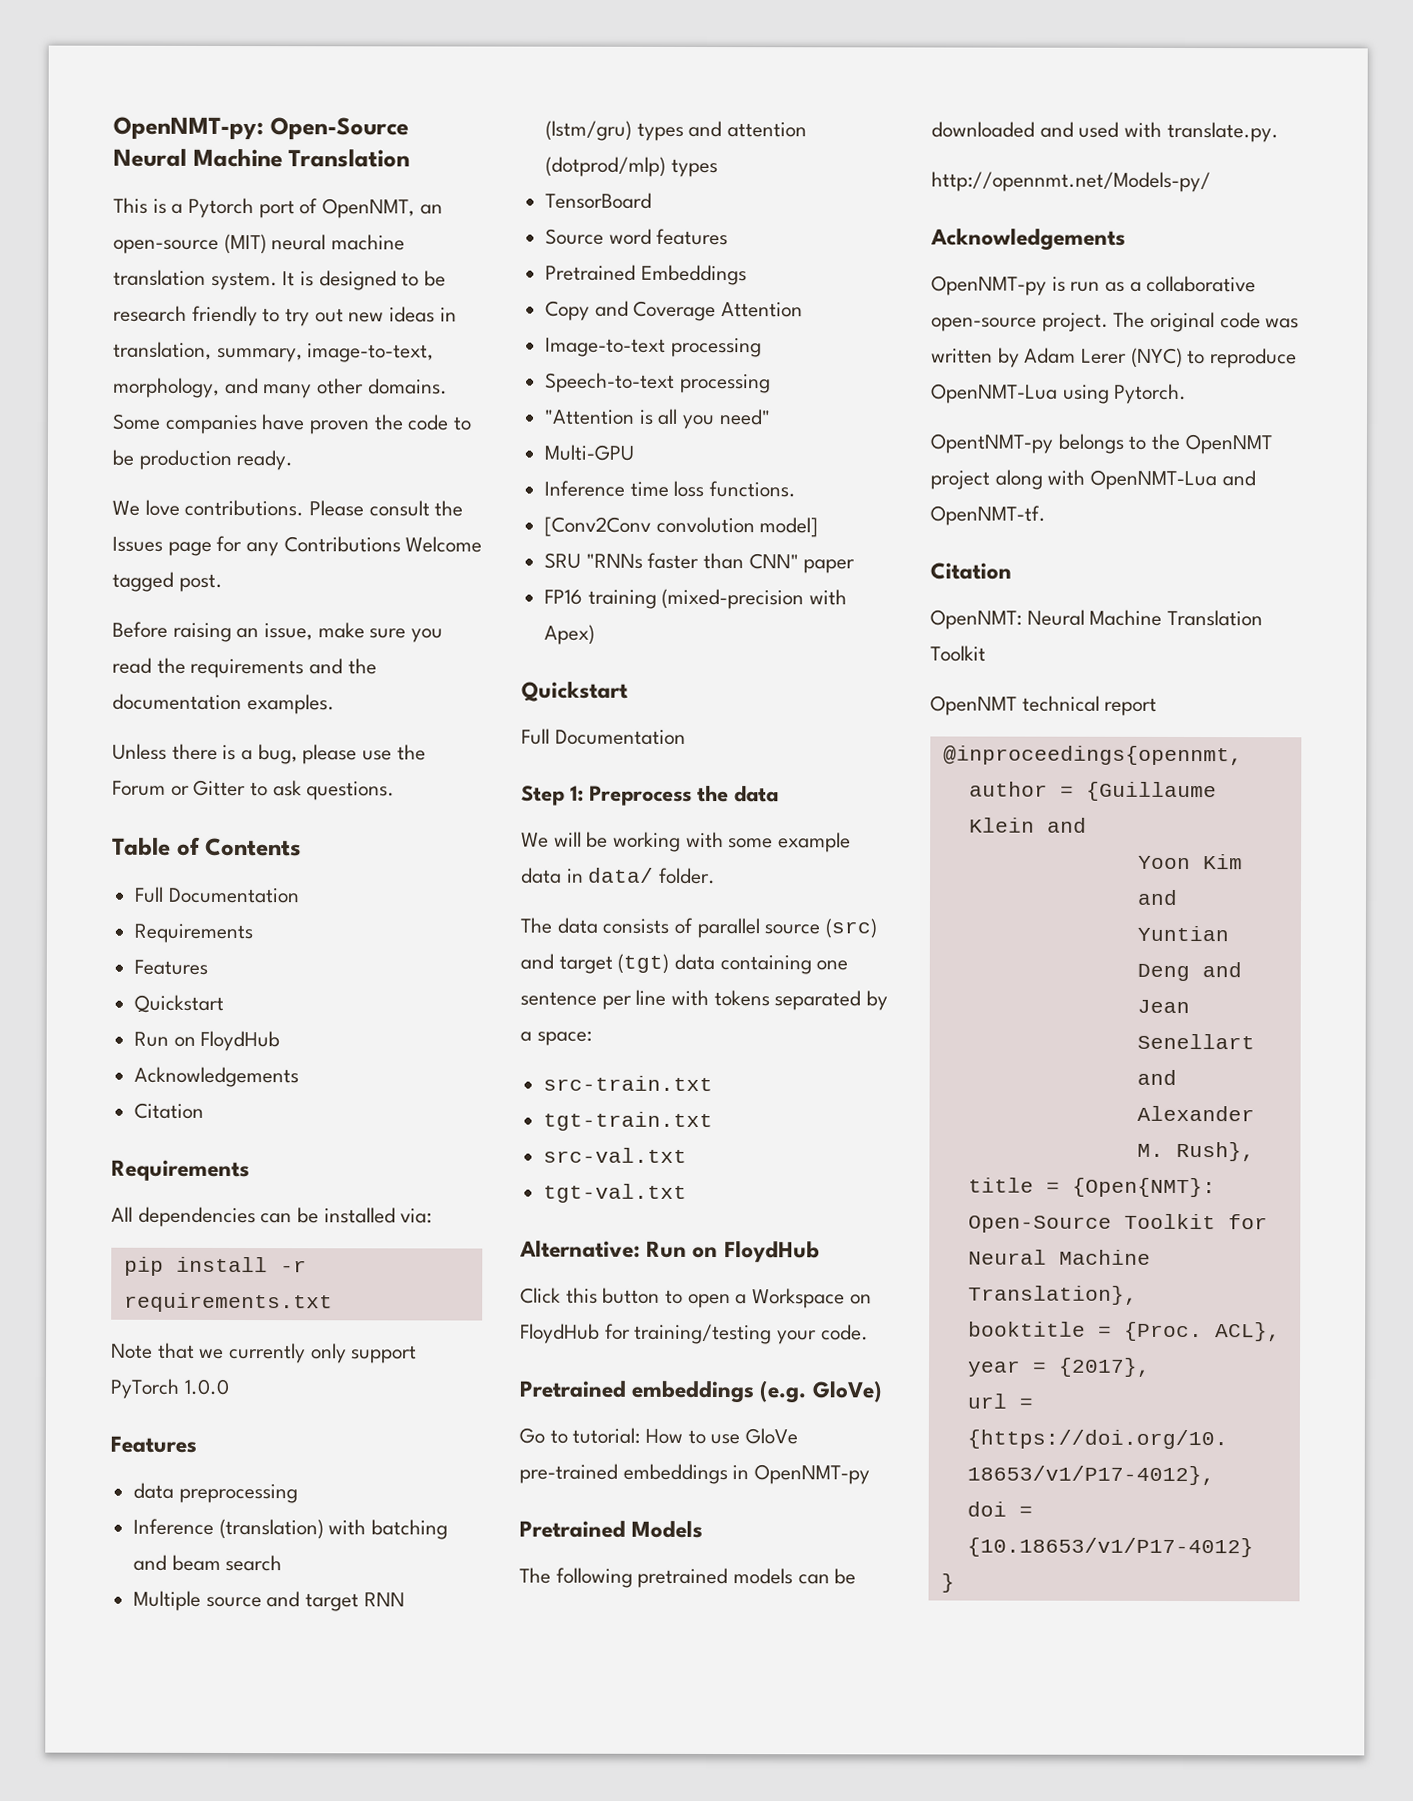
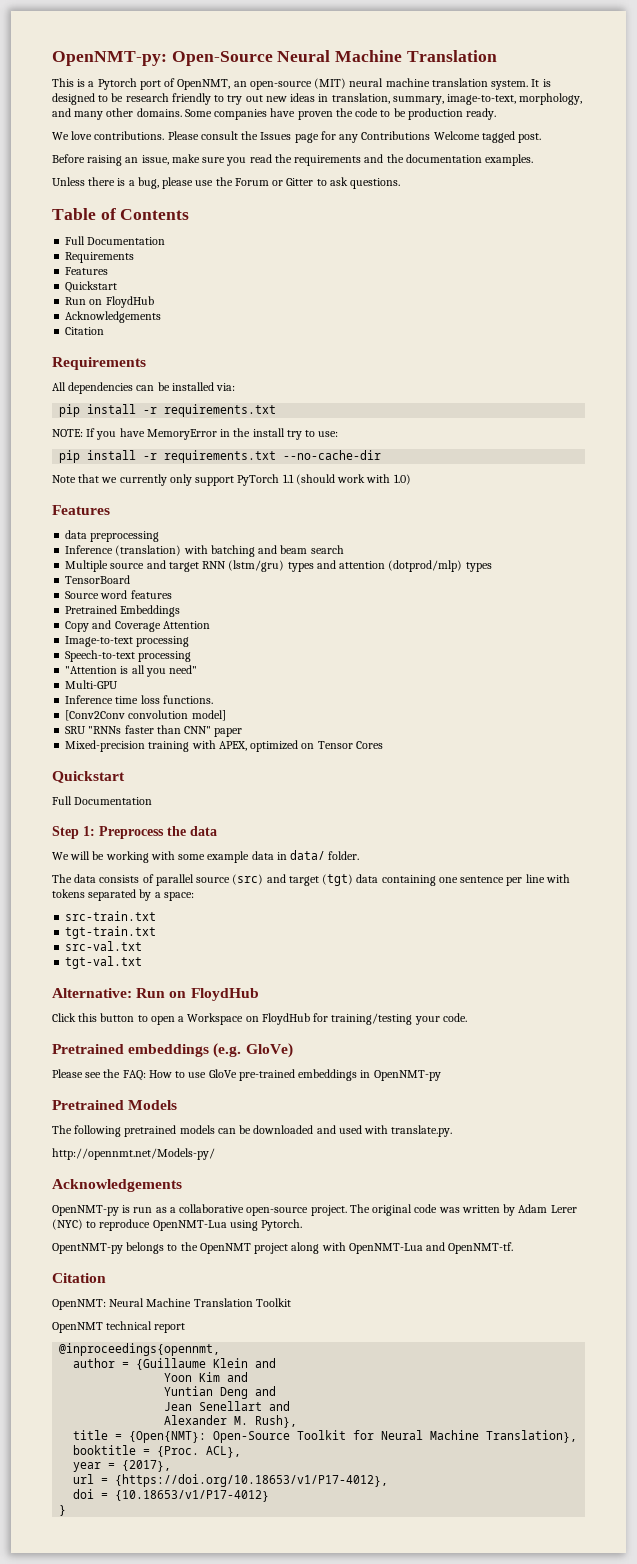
(333, 1302) none -> [52,428,339,440] [59,450,382,463] // NOTE: If you have MemoryError in the install try to use: // pip install -r requirements.txt --no-cache-dir
[183,1378,229,1396] 1.0.0 -> [282,474,411,485] 1.1 (should work with 1.0)
[544,588,848,610] [544,624,596,645] FP16 training (mixed-precision with Apex) -> [65,740,383,752] Mixed-precision training with APEX, optimized on Tensor Cores
[519,1427,641,1444] Go to tutorial: -> [52,1069,146,1081] Please see the FAQ:

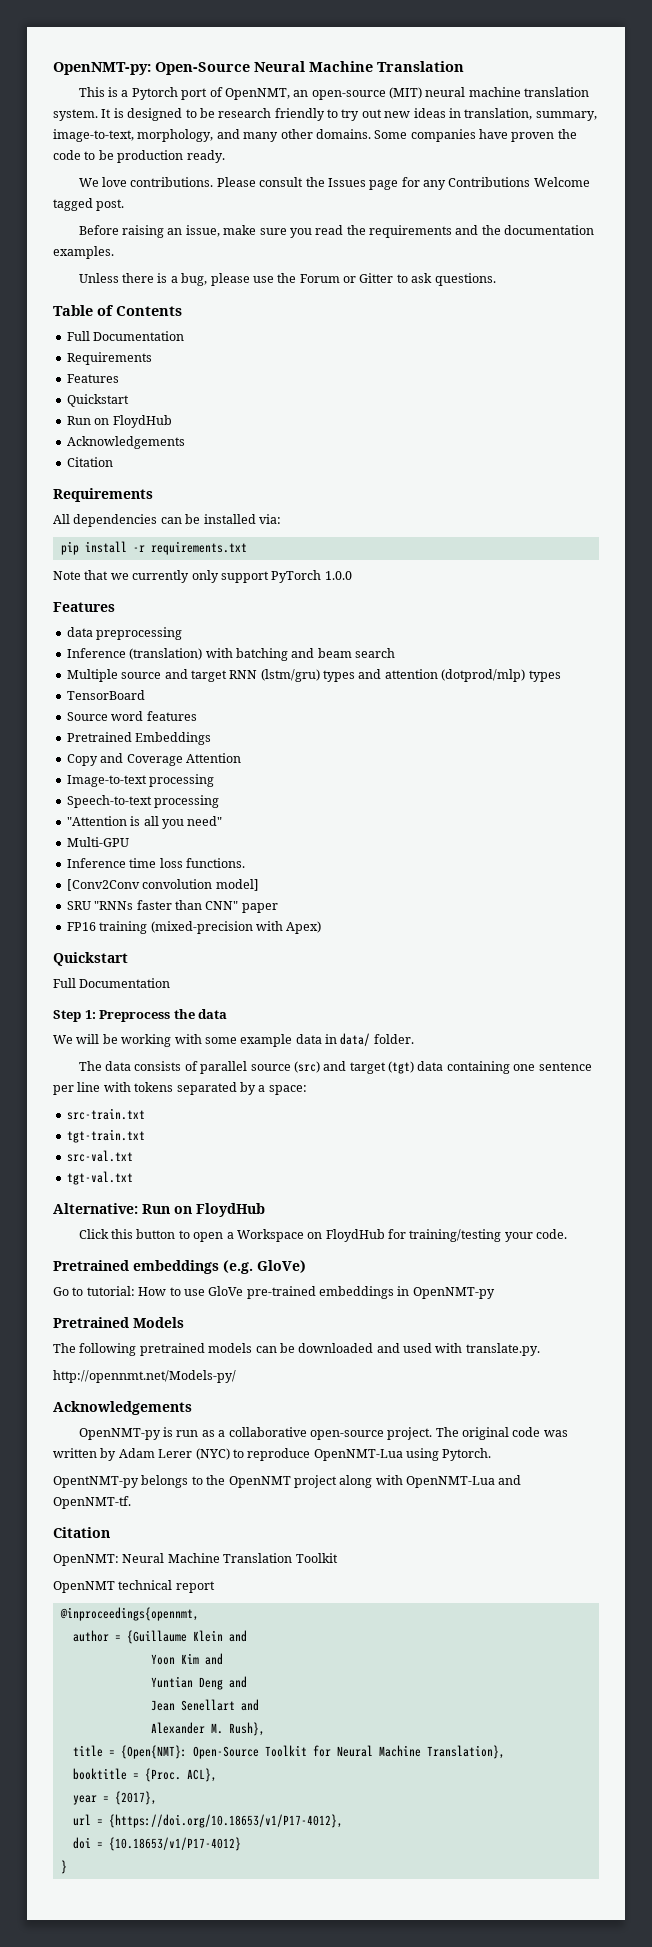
[52,428,339,440] [59,450,382,463] // NOTE: If you have MemoryError in the install try to use: // pip install -r requirements.txt --no-cache-dir -> (247, 548) none
[282,474,411,485] 1.1 (should work with 1.0) -> [324,571,352,580] 1.0.0
[65,740,383,752] Mixed-precision training with APEX, optimized on Tensor Cores -> [66,921,322,934] FP16 training (mixed-precision with Apex)
[52,1069,146,1081] Please see the FAQ: -> [53,1286,135,1296] Go to tutorial:

